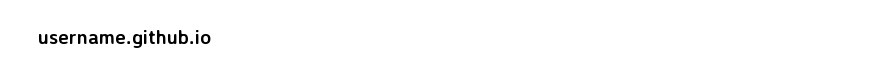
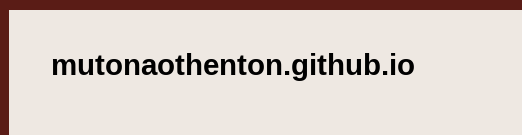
[38,30,211,48] username.github.io -> [51,53,415,81] mutonaothenton.github.io

